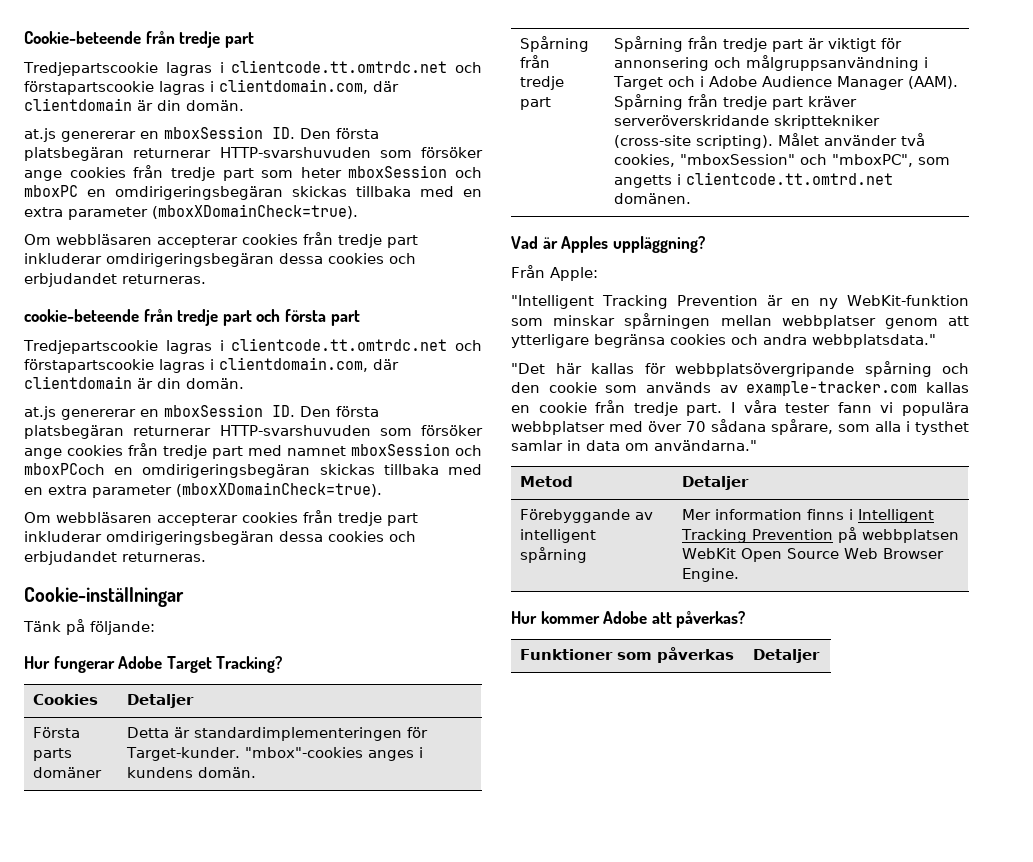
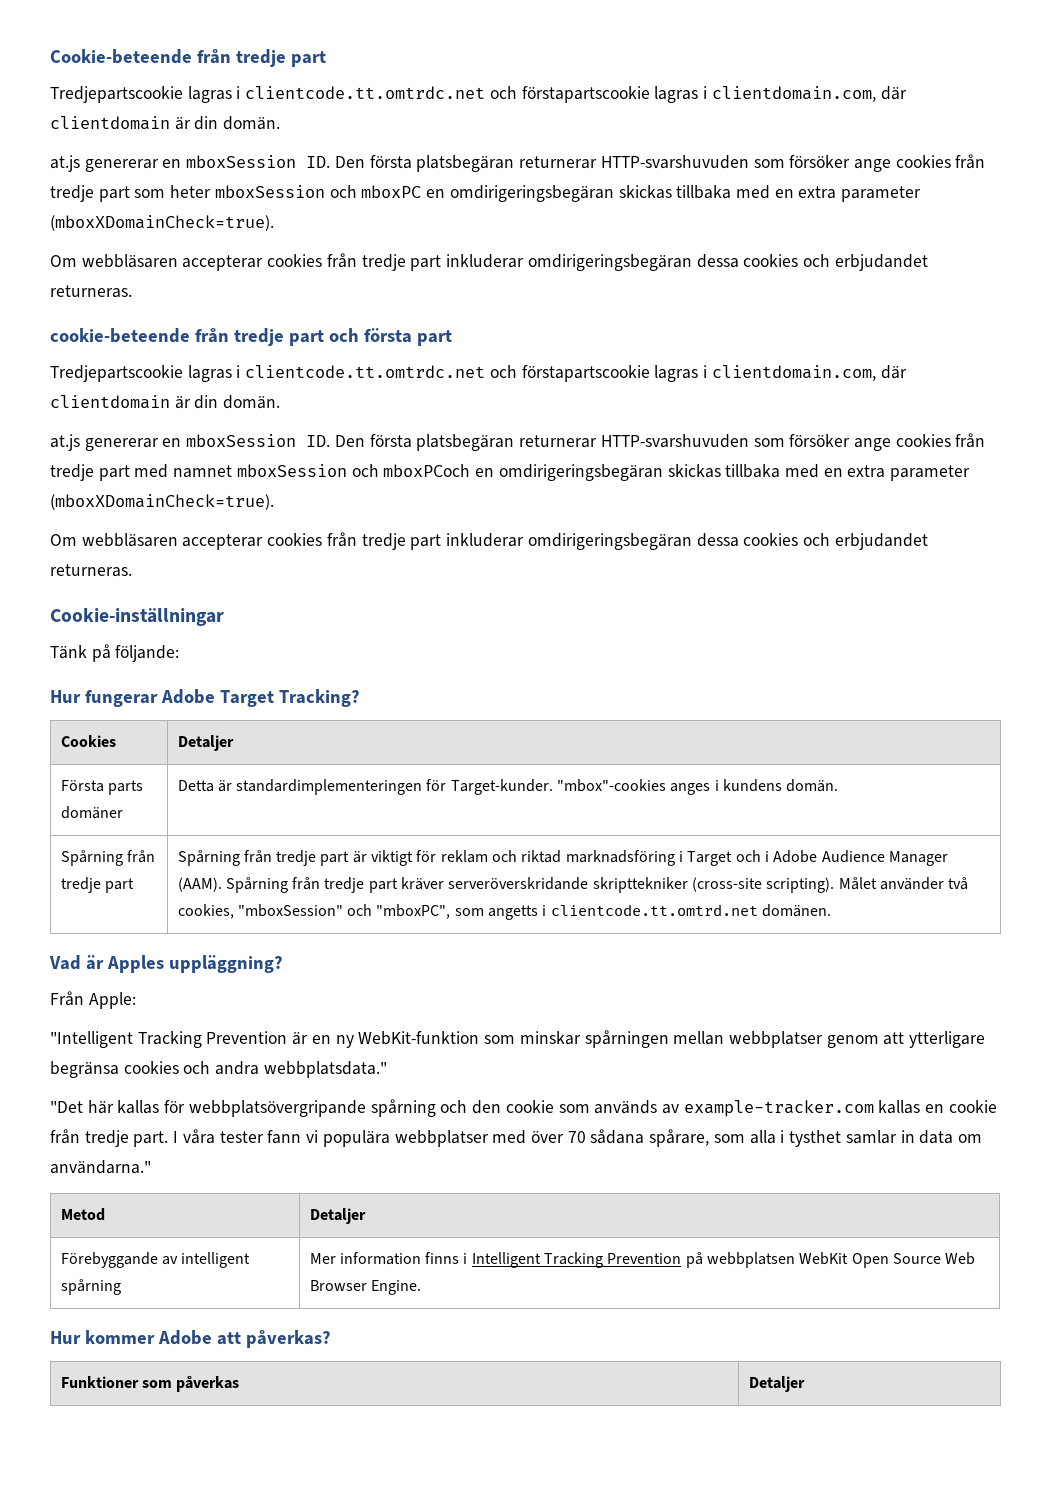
[614,55,920,71] annonsering och målgruppsanvändning -> [440,850,675,866] reklam och riktad marknadsföring

